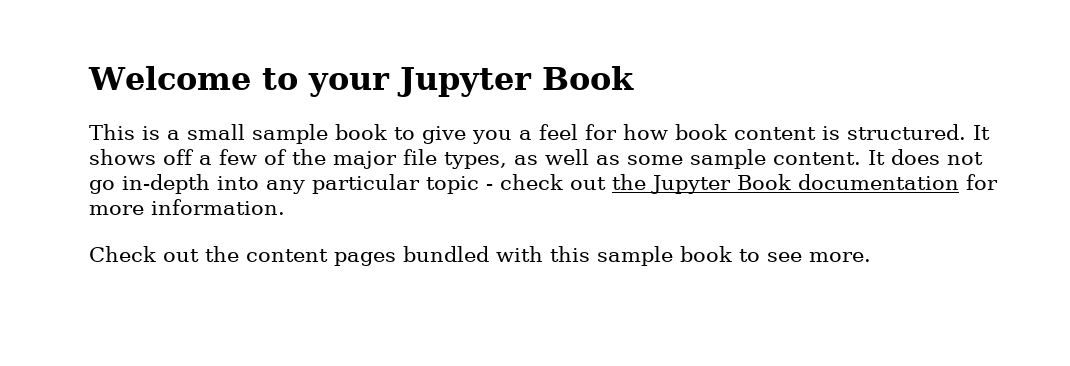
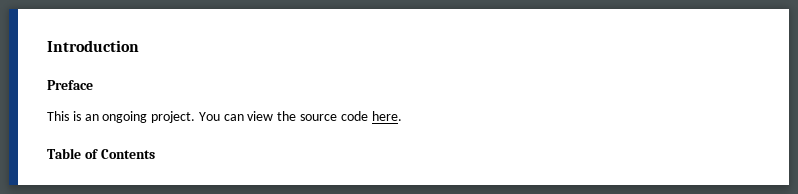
[88,66,634,97] [89,124,990,144] [89,149,983,169] [89,174,998,194] [89,199,285,215] [89,246,871,266] Welcome to your Jupyter Book // This is a small sample book to give you a feel for how book content is structured. It shows off a few of the major file types, as well as some sample content. It does not go in-depth into any particular topic - check out the Jupyter Book documentation for more information. // Check out the content pages bundled with this sample book to see more. -> [47,40,139,52] [47,80,93,90] [47,111,402,123] [47,148,155,159] Introduction // Preface // This is an ongoing project. You can view the source code here. // Table of Contents

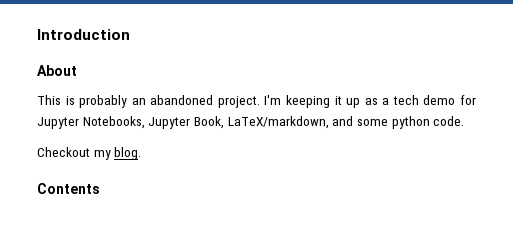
[47,80,93,90] Preface -> [37,65,77,76] About
[84,111,402,123] [47,148,98,159] an ongoing project. You can view the source code here. // Table of -> [79,95,476,108] [37,116,465,129] [37,147,142,160] probably an abandoned project. I'm keeping it up as a tech demo for Jupyter Notebooks, Jupyter Book, LaTeX/markdown, and some python code. // Checkout my blog. //

